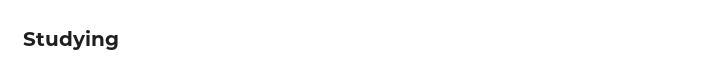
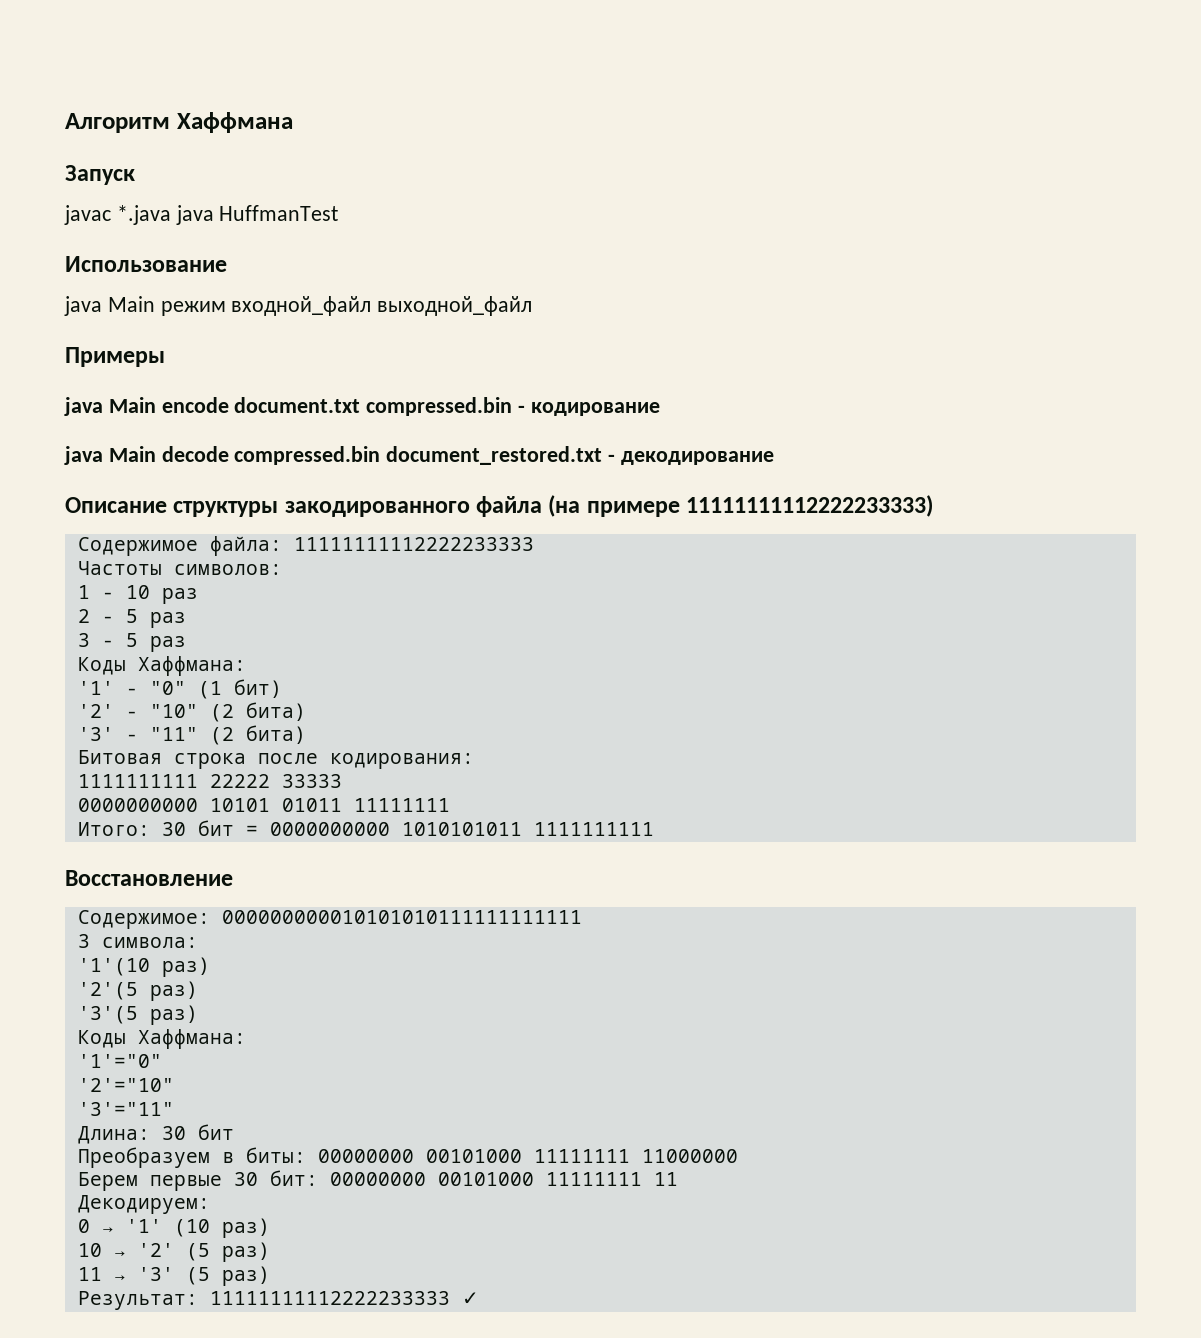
[23,30,119,50] Studying -> [65,112,293,133] [65,165,135,185] [64,205,339,225] [65,256,227,272] [64,296,533,316] [65,347,165,367] [64,397,660,416] [64,446,774,465] [65,495,934,517] [77,536,534,556] [77,561,282,575] [77,585,198,604] [77,609,186,628] [77,633,186,652] [77,656,246,676] [77,679,282,699] [77,702,306,722] [77,725,306,745] [77,750,474,769] [77,774,342,788] [77,798,450,812] [77,820,654,836] [65,870,233,886] [77,910,582,929] [77,934,198,948] [77,957,210,977] [77,981,198,1001] [77,1005,198,1025] [77,1029,246,1049] [77,1054,162,1068] [77,1078,174,1092] [77,1102,174,1116] [77,1124,234,1144] [77,1147,738,1168] [77,1170,678,1191] [77,1195,210,1214] [77,1218,270,1238] [77,1242,270,1262] [77,1266,270,1286] [77,1291,479,1310] Алгоритм Хаффмана // Запуск // javac *.java java HuffmanTest // Использование // java Main режим входной_файл выходной_файл // Примеры // java Main encode document.txt compressed.bin - кодирование // java Main decode compressed.bin document_restored.txt - декодирование // Описание структуры закодированного файла (на примере 11111111112222233333) // Содержимое файла: 11111111112222233333 // Частоты символов: // 1 - 10 раз // 2 - 5 раз // 3 - 5 раз // Коды Хаффмана: // '1' - "0" (1 бит) // '2' - "10" (2 бита) // '3' - "11" (2 бита) // Битовая строка после кодирования: // 1111111111 22222 33333 // 0000000000 10101 01011 11111111 // Итого: 30 бит = 0000000000 1010101011 1111111111 // Восстановление // Содержимое: 000000000010101010111111111111 // 3 символа: // '1'(10 раз) // '2'(5 раз) // '3'(5 раз) // Коды Хаффмана: // '1'="0" // '2'="10" // '3'="11" // Длина: 30 бит // Преобразуем в биты: 00000000 00101000 11111111 11000000 // Берем первые 30 бит: 00000000 00101000 11111111 11 // Декодируем: // 0 → '1' (10 раз) // 10 → '2' (5 раз) // 11 → '3' (5 раз) // Результат: 11111111112222233333 ✓

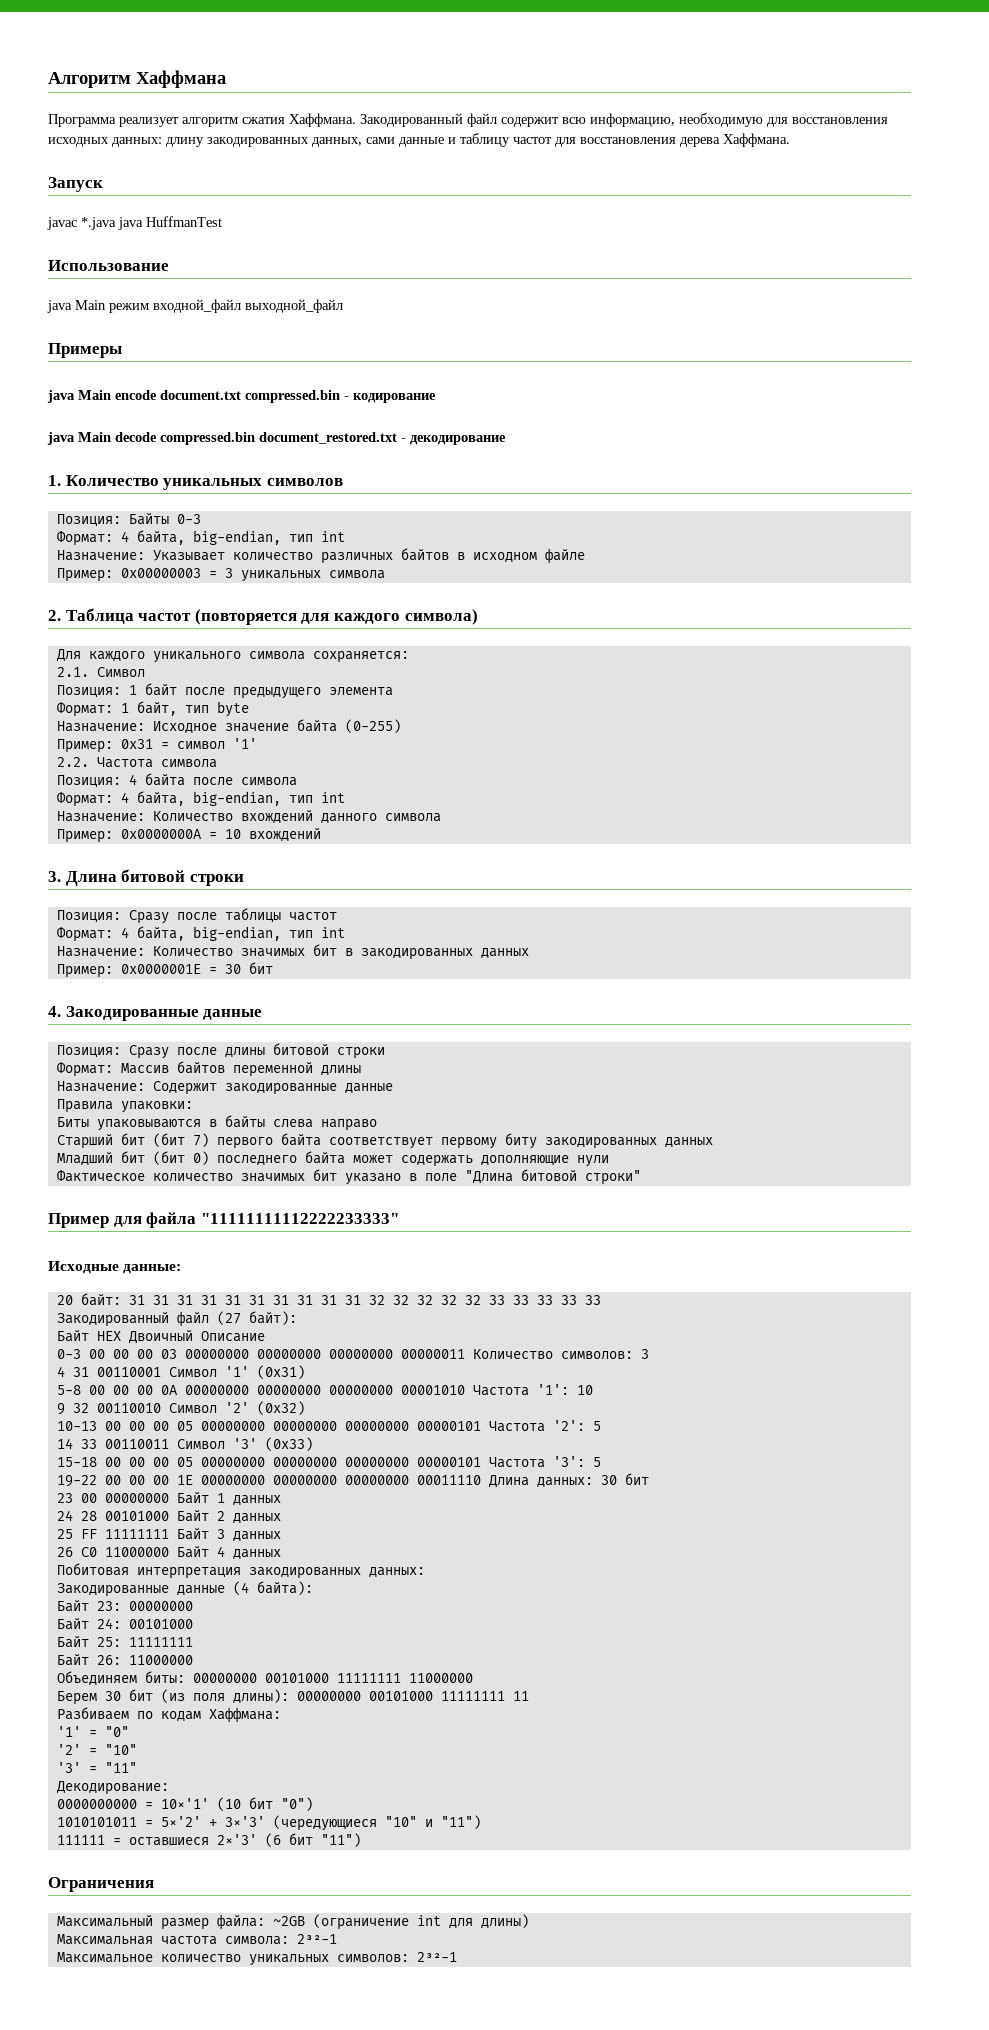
(293, 122) none -> [48,113,888,127] [48,133,790,147] // Программа реализует алгоритм сжатия Хаффмана. Закодированный файл содержит всю информацию, необходимую для восстановления исходных данных: длину закодированных данных, сами данные и таблицу частот для восстановления дерева Хаффмана.
[65,495,934,517] [77,536,534,556] [77,561,282,575] [77,585,198,604] [77,609,186,628] [77,633,186,652] [77,656,246,676] [77,679,282,699] [77,702,306,722] [77,725,306,745] [77,750,474,769] [77,774,342,788] [77,798,450,812] [77,820,654,836] [65,870,233,886] [77,910,582,929] [77,934,198,948] [77,957,210,977] [77,981,198,1001] [77,1005,198,1025] [77,1029,246,1049] [77,1054,162,1068] [77,1078,174,1092] [77,1102,174,1116] [77,1124,234,1144] [77,1147,234,1168] Описание структуры закодированного файла (на примере 11111111112222233333) // Содержимое файла: 11111111112222233333 // Частоты символов: // 1 - 10 раз // 2 - 5 раз // 3 - 5 раз // Коды Хаффмана: // '1' - "0" (1 бит) // '2' - "10" (2 бита) // '3' - "11" (2 бита) // Битовая строка после кодирования: // 1111111111 22222 33333 // 0000000000 10101 01011 11111111 // Итого: 30 бит = 0000000000 1010101011 1111111111 // Восстановление // Содержимое: 000000000010101010111111111111 // 3 символа: // '1'(10 раз) // '2'(5 раз) // '3'(5 раз) // Коды Хаффмана: // '1'="0" // '2'="10" // '3'="11" // Длина: 30 бит // Преобразуем в -> [48,475,343,490] [56,513,201,526] [56,530,345,546] [56,548,585,564] [56,568,385,582] [48,608,478,625] [56,649,409,663] [56,667,145,678] [56,683,393,699] [56,701,249,717] [56,719,401,733] [56,738,257,753] [56,757,217,768] [56,773,297,787] [56,791,345,807] [56,810,441,823] [56,828,321,843] [48,869,244,886] [56,908,337,924] [56,926,345,942] [56,944,529,960] [56,962,273,978] [48,1006,263,1021] [56,1043,385,1059] [56,1061,361,1077] [56,1081,393,1095] [56,1099,193,1113] [56,1115,377,1131] [56,1133,713,1149] [56,1151,609,1167] [56,1169,641,1185] [48,1212,399,1228] [48,1261,182,1274] [56,1293,601,1306] [56,1311,297,1327] [56,1330,265,1343] [56,1349,649,1360] [56,1365,305,1379] [56,1384,593,1396] [56,1401,305,1415] [56,1420,601,1432] [56,1437,313,1451] [56,1456,601,1468] [56,1473,649,1487] [56,1492,281,1505] [56,1510,281,1523] [56,1528,281,1541] [56,1546,281,1559] [56,1563,425,1579] [56,1581,313,1597] [56,1600,193,1612] [56,1618,193,1630] [56,1636,193,1648] [56,1654,193,1666] [56,1671,137,1685] 1. Количество уникальных символов // Позиция: Байты 0-3 // Формат: 4 байта, big-endian, тип int // Назначение: Указывает количество различных байтов в исходном файле // Пример: 0x00000003 = 3 уникальных символа // 2. Таблица частот (повторяется для каждого символа) // Для каждого уникального символа сохраняется: // 2.1. Символ // Позиция: 1 байт после предыдущего элемента // Формат: 1 байт, тип byte // Назначение: Исходное значение байта (0-255) // Пример: 0x31 = символ '1' // 2.2. Частота символа // Позиция: 4 байта после символа // Формат: 4 байта, big-endian, тип int // Назначение: Количество вхождений данного символа // Пример: 0x0000000A = 10 вхождений // 3. Длина битовой строки // Позиция: Сразу после таблицы частот // Формат: 4 байта, big-endian, тип int // Назначение: Количество значимых бит в закодированных данных // Пример: 0x0000001E = 30 бит // 4. Закодированные данные // Позиция: Сразу после длины битовой строки // Формат: Массив байтов переменной длины // Назначение: Содержит закодированные данные // Правила упаковки: // Биты упаковываются в байты слева направо // Старший бит (бит 7) первого байта соответствует первому биту закодированных данных // Младший бит (бит 0) последнего байта может содержать дополняющие нули // Фактическое количество значимых бит указано в поле "Длина битовой строки" // Пример для файла "11111111112222233333" // Исходные данные: // 20 байт: 31 31 31 31 31 31 31 31 31 31 32 32 32 32 32 33 33 33 33 33 // Закодированный файл (27 байт): // Байт HEX Двоичный Описание // 0-3 00 00 00 03 00000000 00000000 00000000 00000011 Количество символов: 3 // 4 31 00110001 Символ '1' (0x31) // 5-8 00 00 00 0A 00000000 00000000 00000000 00001010 Частота '1': 10 // 9 32 00110010 Символ '2' (0x32) // 10-13 00 00 00 05 00000000 00000000 00000000 00000101 Частота '2': 5 // 14 33 00110011 Символ '3' (0x33) // 15-18 00 00 00 05 00000000 00000000 00000000 00000101 Частота '3': 5 // 19-22 00 00 00 1E 00000000 00000000 00000000 00011110 Длина данных: 30 бит // 23 00 00000000 Байт 1 данных // 24 28 00101000 Байт 2 данных // 25 FF 11111111 Байт 3 данных // 26 C0 11000000 Байт 4 данных // Побитовая интерпретация закодированных данных: // Закодированные данные (4 байта): // Байт 23: 00000000 // Байт 24: 00101000 // Байт 25: 11111111 // Байт 26: 11000000 // Объединяем
[149,1170,318,1191] первые 30 бит: -> [104,1689,289,1703] 30 бит (из поля длины):
[77,1195,210,1214] [77,1218,270,1238] [77,1242,270,1262] [77,1266,270,1286] [77,1291,479,1310] Декодируем: // 0 → '1' (10 раз) // 10 → '2' (5 раз) // 11 → '3' (5 раз) // Результат: 11111111112222233333 ✓ -> [56,1707,281,1723] [56,1726,129,1737] [56,1744,137,1755] [56,1762,137,1773] [56,1781,169,1795] [56,1797,313,1811] [56,1815,481,1831] [56,1833,361,1847] [48,1877,154,1892] [56,1914,529,1930] [56,1934,337,1945] [56,1952,457,1966] Разбиваем по кодам Хаффмана: // '1' = "0" // '2' = "10" // '3' = "11" // Декодирование: // 0000000000 = 10×'1' (10 бит "0") // 1010101011 = 5×'2' + 3×'3' (чередующиеся "10" и "11") // 111111 = оставшиеся 2×'3' (6 бит "11") // Ограничения // Максимальный размер файла: ~2GB (ограничение int для длины) // Максимальная частота символа: 2³²-1 // Максимальное количество уникальных символов: 2³²-1

